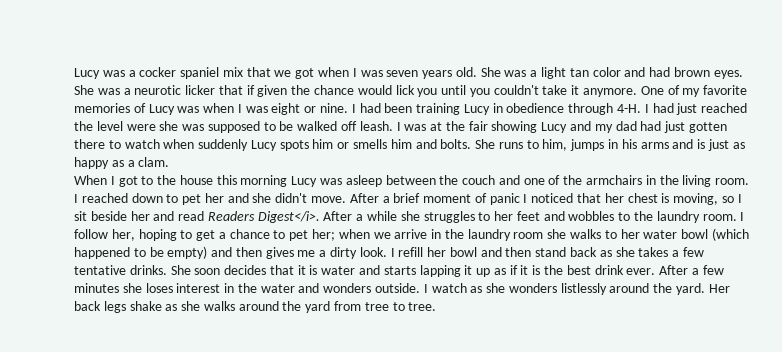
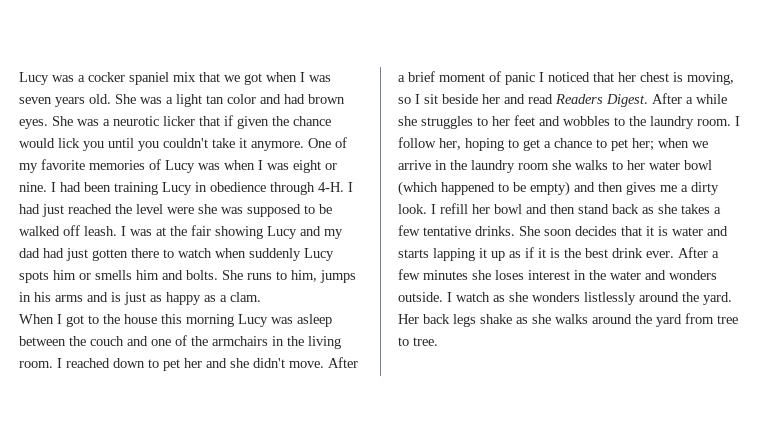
[257,211,320,223] Digest</i>. -> [606,94,648,107] Digest.

